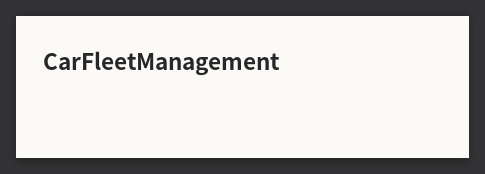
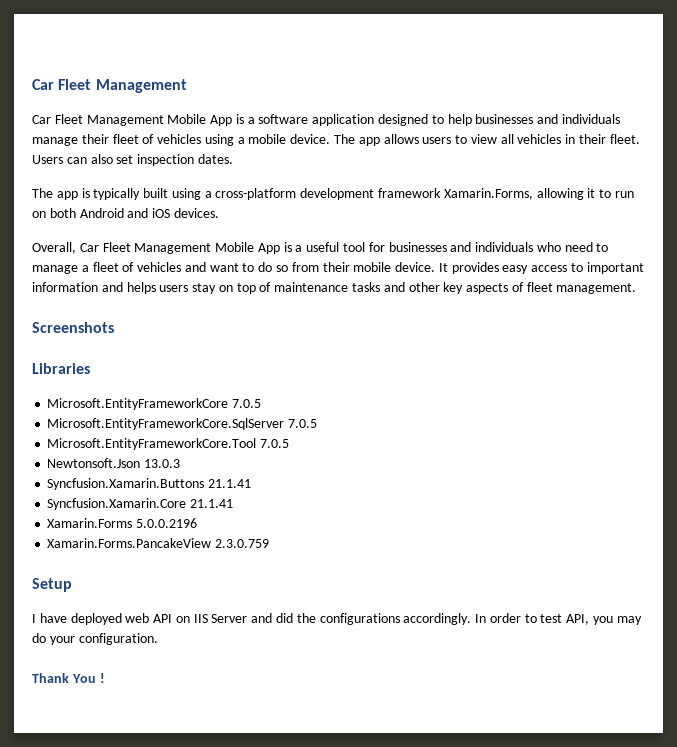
[43,51,280,76] CarFleetManagement -> [32,79,187,93] [32,114,620,126] [32,134,640,146] [32,154,233,166] [32,188,634,200] [32,208,219,218] [32,242,609,254] [32,262,644,274] [32,282,637,294] [32,322,114,333] [32,363,90,374] [47,398,262,410] [47,418,318,430] [47,438,290,450] [47,458,181,468] [47,478,252,490] [47,498,234,510] [47,518,198,528] [47,538,270,548] [32,578,72,592] [32,613,642,625] [32,633,158,645] [32,673,105,683] Car Fleet Management // Car Fleet Management Mobile App is a software application designed to help businesses and individuals manage their fleet of vehicles using a mobile device. The app allows users to view all vehicles in their fleet. Users can also set inspection dates. // The app is typically built using a cross-platform development framework Xamarin.Forms, allowing it to run on both Android and iOS devices. // Overall, Car Fleet Management Mobile App is a useful tool for businesses and individuals who need to manage a fleet of vehicles and want to do so from their mobile device. It provides easy access to important information and helps users stay on top of maintenance tasks and other key aspects of fleet management. // Screenshots // Libraries // Microsoft.EntityFrameworkCore 7.0.5 // Microsoft.EntityFrameworkCore.SqlServer 7.0.5 // Microsoft.EntityFrameworkCore.Tool 7.0.5 // Newtonsoft.Json 13.0.3 // Syncfusion.Xamarin.Buttons 21.1.41 // Syncfusion.Xamarin.Core 21.1.41 // Xamarin.Forms 5.0.0.2196 // Xamarin.Forms.PancakeView 2.3.0.759 // Setup // I have deployed web API on IIS Server and did the configurations accordingly. In order to test API, you may do your configuration. // Thank You !

